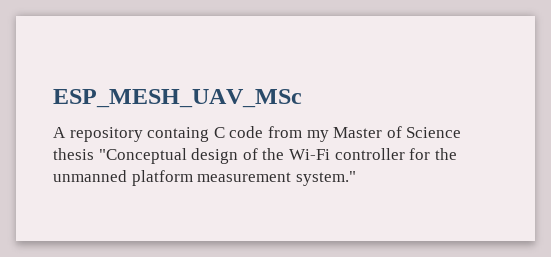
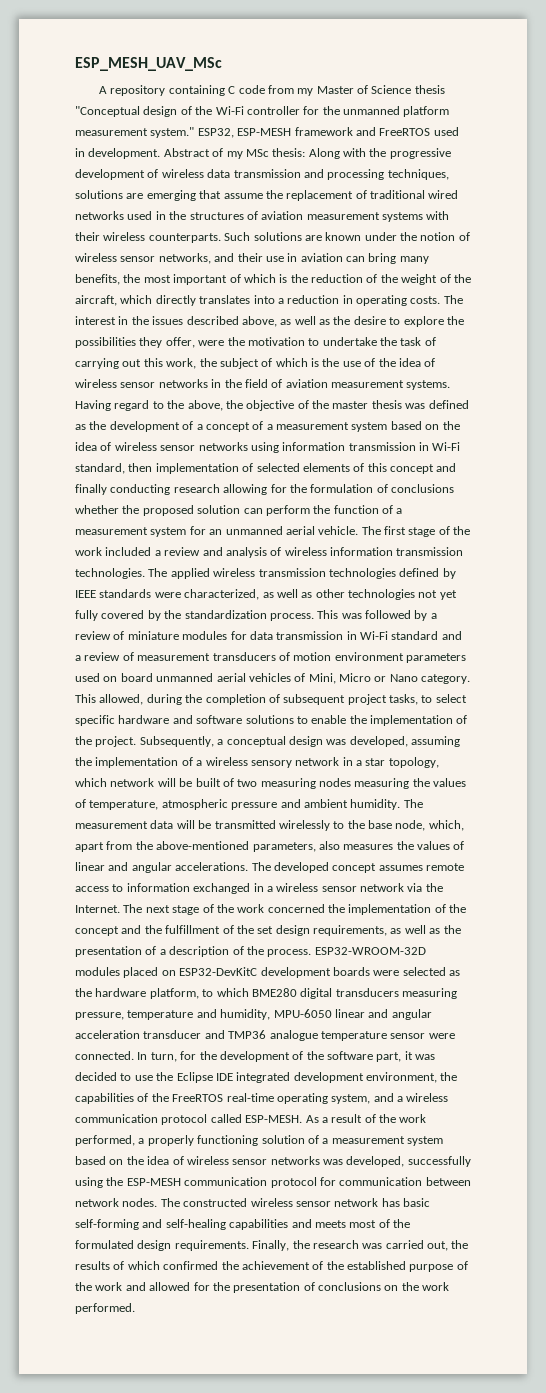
[147,127,210,142] containg -> [168,85,225,96] containing
(356, 178) none -> [197,127,459,138] [75,148,451,159] [75,169,449,180] [75,190,459,201] [75,211,450,222] [75,232,470,243] [75,253,429,264] [75,274,471,285] [75,295,463,306] [75,316,464,327] [75,337,436,348] [75,358,436,369] [75,379,451,390] [75,400,469,411] [75,421,460,432] [75,442,461,453] [75,463,457,474] [75,484,454,495] [75,505,403,516] [75,526,471,537] [75,547,464,558] [75,568,456,579] [75,589,457,600] [75,610,437,621] [75,631,462,640] [75,652,466,663] [75,673,471,684] [75,694,467,705] [75,715,468,726] [75,736,460,747] [75,757,439,768] [75,778,467,789] [75,799,423,810] [75,820,464,831] [75,841,465,852] [75,862,464,873] [75,883,443,894] [75,904,467,915] [75,925,461,936] [75,946,426,957] [75,967,460,978] [75,988,457,999] [75,1009,432,1020] [75,1030,455,1041] [75,1051,436,1062] [75,1072,458,1083] [75,1093,449,1104] [75,1114,427,1125] [75,1135,443,1146] [75,1156,471,1167] [75,1177,471,1188] [75,1198,430,1207] [75,1219,410,1230] [75,1240,469,1251] [75,1261,468,1272] [75,1282,450,1293] [75,1303,135,1314] ESP32, ESP-MESH framework and FreeRTOS used in development. Abstract of my MSc thesis: Along with the progressive development of wireless data transmission and processing techniques, solutions are emerging that assume the replacement of traditional wired networks used in the structures of aviation measurement systems with their wireless counterparts. Such solutions are known under the notion of wireless sensor networks, and their use in aviation can bring many benefits, the most important of which is the reduction of the weight of the aircraft, which directly translates into a reduction in operating costs. The interest in the issues described above, as well as the desire to explore the possibilities they offer, were the motivation to undertake the task of carrying out this work, the subject of which is the use of the idea of wireless sensor networks in the field of aviation measurement systems. Having regard to the above, the objective of the master thesis was defined as the development of a concept of a measurement system based on the idea of wireless sensor networks using information transmission in Wi-Fi standard, then implementation of selected elements of this concept and finally conducting research allowing for the formulation of conclusions whether the proposed solution can perform the function of a measurement system for an unmanned aerial vehicle. The first stage of the work included a review and analysis of wireless information transmission technologies. The applied wireless transmission technologies defined by IEEE standards were characterized, as well as other technologies not yet fully covered by the standardization process. This was followed by a review of miniature modules for data transmission in Wi-Fi standard and a review of measurement transducers of motion environment parameters used on board unmanned aerial vehicles of Mini, Micro or Nano category. This allowed, during the completion of subsequent project tasks, to select specific hardware and software solutions to enable the implementation of the project. Subsequently, a conceptual design was developed, assuming the implementation of a wireless sensory network in a star topology, which network will be built of two measuring nodes measuring the values of temperature, atmospheric pressure and ambient humidity. The measurement data will be transmitted wirelessly to the base node, which, apart from the above-mentioned parameters, also measures the values of linear and angular accelerations. The developed concept assumes remote access to information exchanged in a wireless sensor network via the Internet. The next stage of the work concerned the implementation of the concept and the fulfillment of the set design requirements, as well as the presentation of a description of the process. ESP32-WROOM-32D modules placed on ESP32-DevKitC development boards were selected as the hardware platform, to which BME280 digital transducers measuring pressure, temperature and humidity, MPU-6050 linear and angular acceleration transducer and TMP36 analogue temperature sensor were connected. In turn, for the development of the software part, it was decided to use the Eclipse IDE integrated development environment, the capabilities of the FreeRTOS real-time operating system, and a wireless communication protocol called ESP-MESH. As a result of the work performed, a properly functioning solution of a measurement system based on the idea of wireless sensor networks was developed, successfully using the ESP-MESH communication protocol for communication between network nodes. The constructed wireless sensor network has basic self-forming and self-healing capabilities and meets most of the formulated design requirements. Finally, the research was carried out, the results of which confirmed the achievement of the established purpose of the work and allowed for the presentation of conclusions on the work performed.

